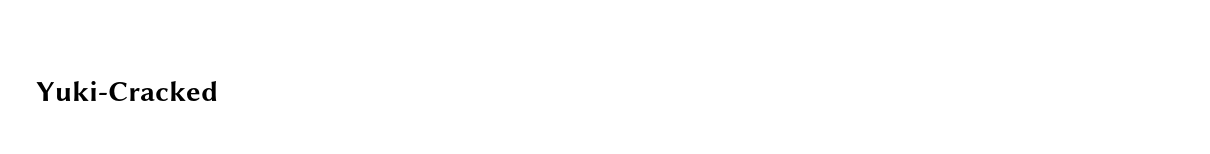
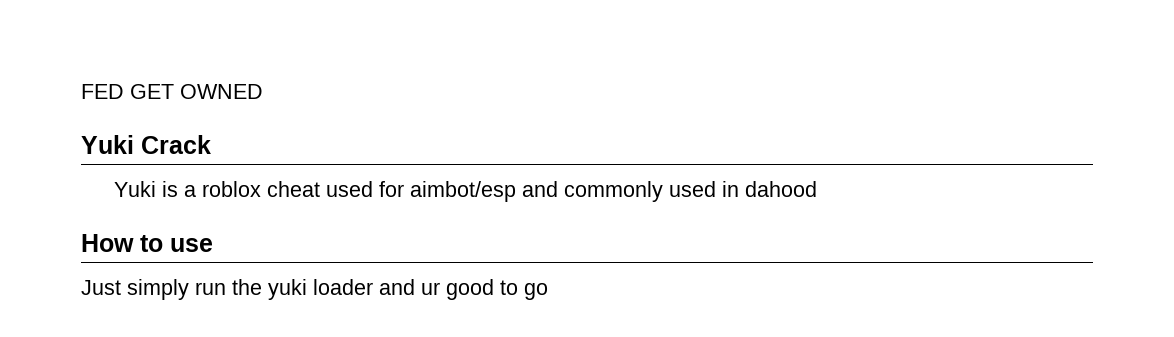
[36,81,218,101] Yuki-Cracked -> [81,84,263,99] [81,135,211,154] [114,181,818,202] [81,234,213,252] [81,279,548,300] FED GET OWNED // Yuki Crack // Yuki is a roblox cheat used for aimbot/esp and commonly used in dahood // How to use // Just simply run the yuki loader and ur good to go

